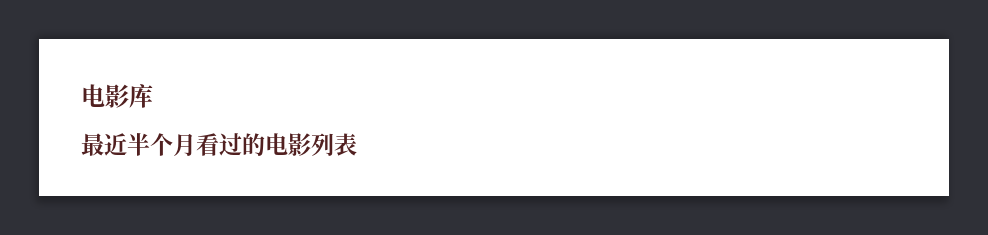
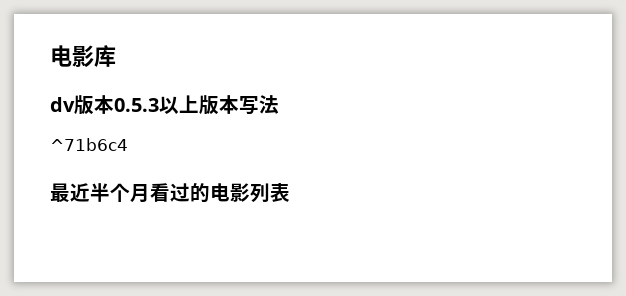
(153, 95) none -> [50,95,279,115] [50,138,128,151] // dv版本0.5.3以上版本写法 // ^71b6c4

